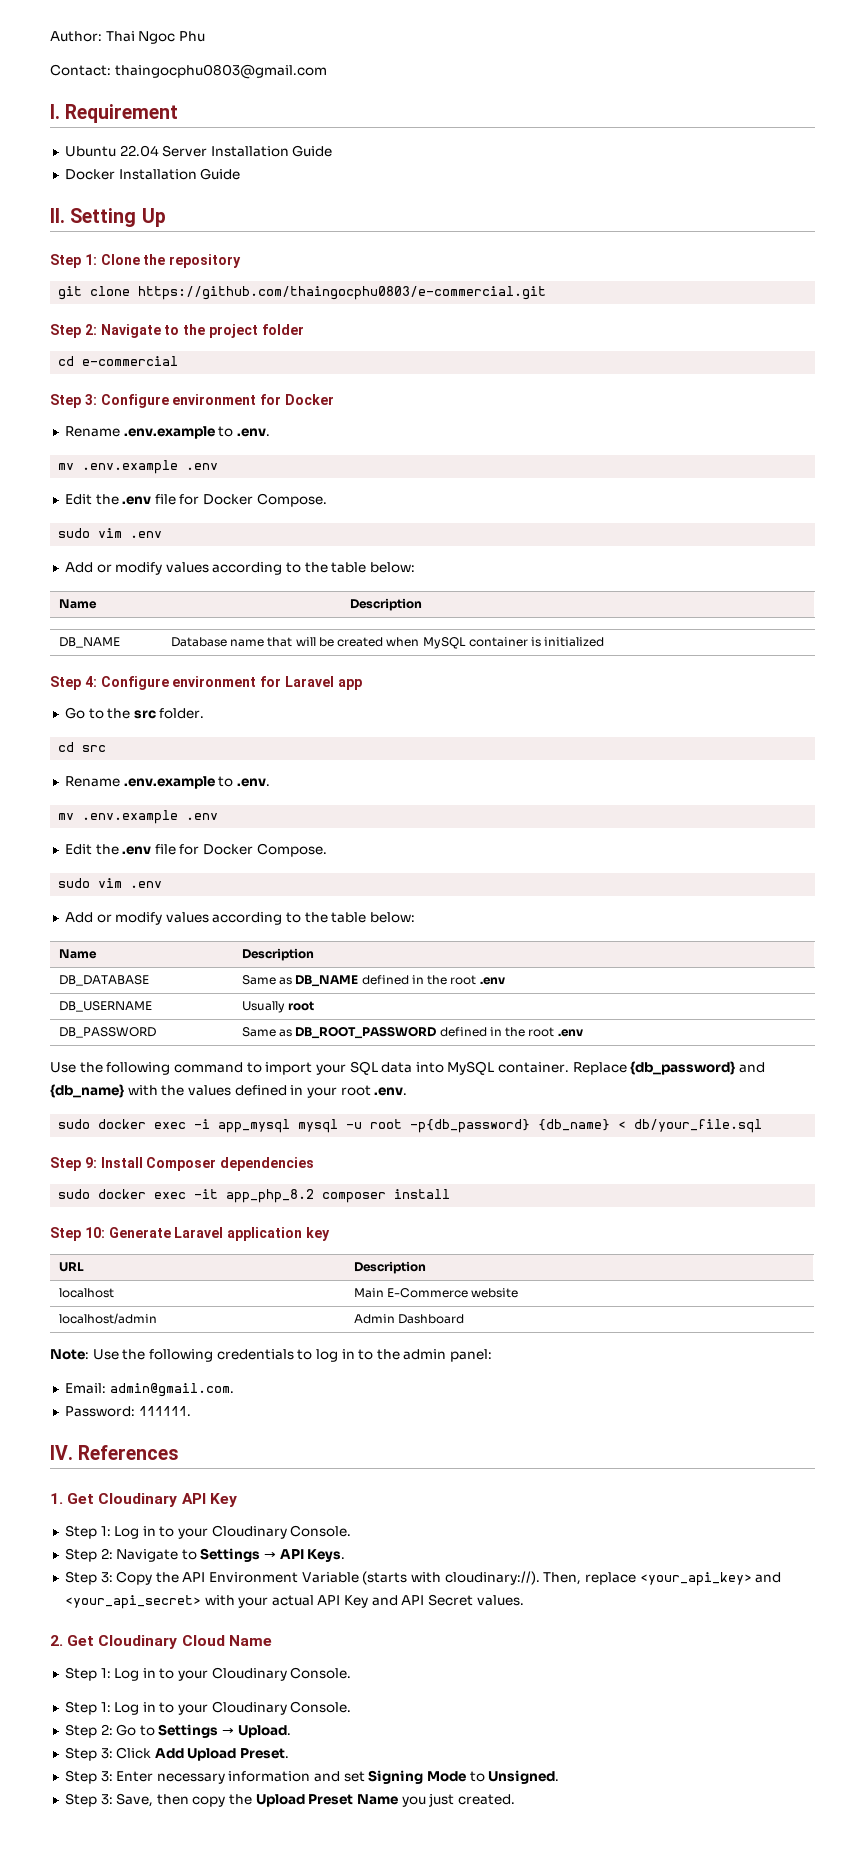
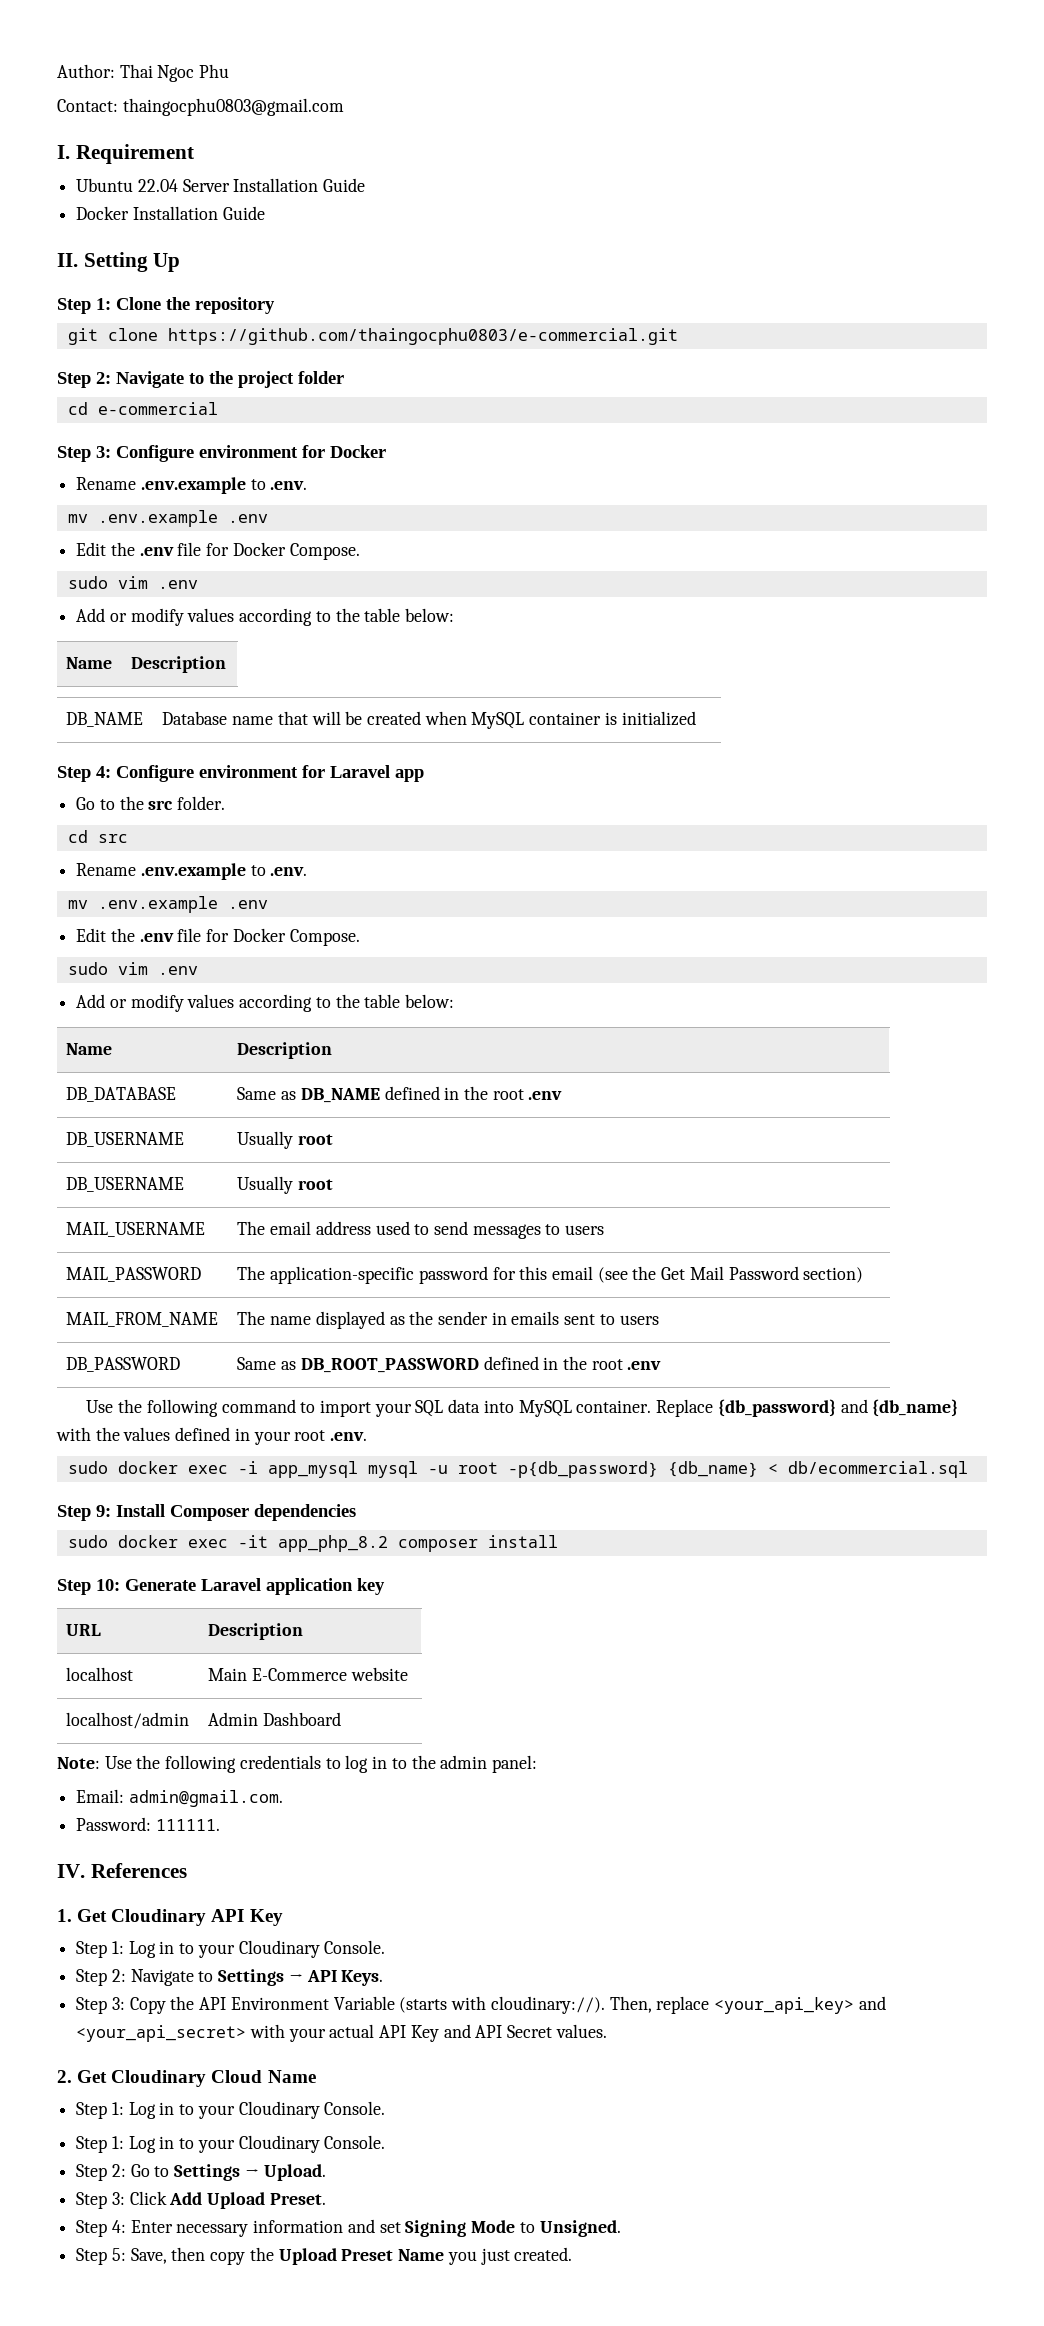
(315, 1006) none -> [66,1177,185,1192] [237,1176,334,1194] [66,1222,206,1237] [237,1221,605,1239] [66,1267,202,1282] [237,1266,864,1284] [66,1312,219,1327] [237,1311,659,1329] // DB_USERNAME | Usually root // MAIL_USERNAME | The email address used to send messages to users // MAIL_PASSWORD | The application-specific password for this email (see the Get Mail Password section) // MAIL_FROM_NAME | The name displayed as the sender in emails sent to users
[634,1119,763,1133] db/your_file.sql -> [787,1461,968,1478] db/ecommercial.sql
[100,1771,113,1782] 3: -> [111,2220,126,2233] 4:
[100,1794,113,1805] 3: -> [111,2248,126,2261] 5:

